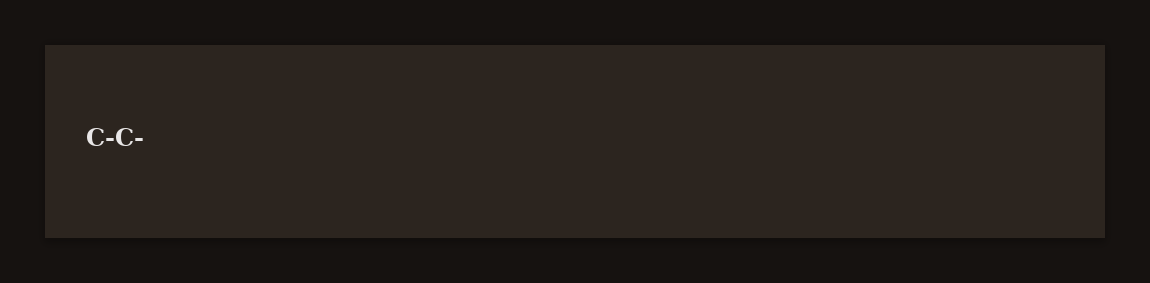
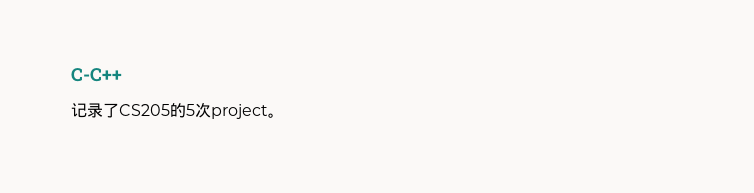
[86,128,144,146] C-C- -> [71,68,122,82] [71,102,284,119] C-C++ // 记录了CS205的5次project。

